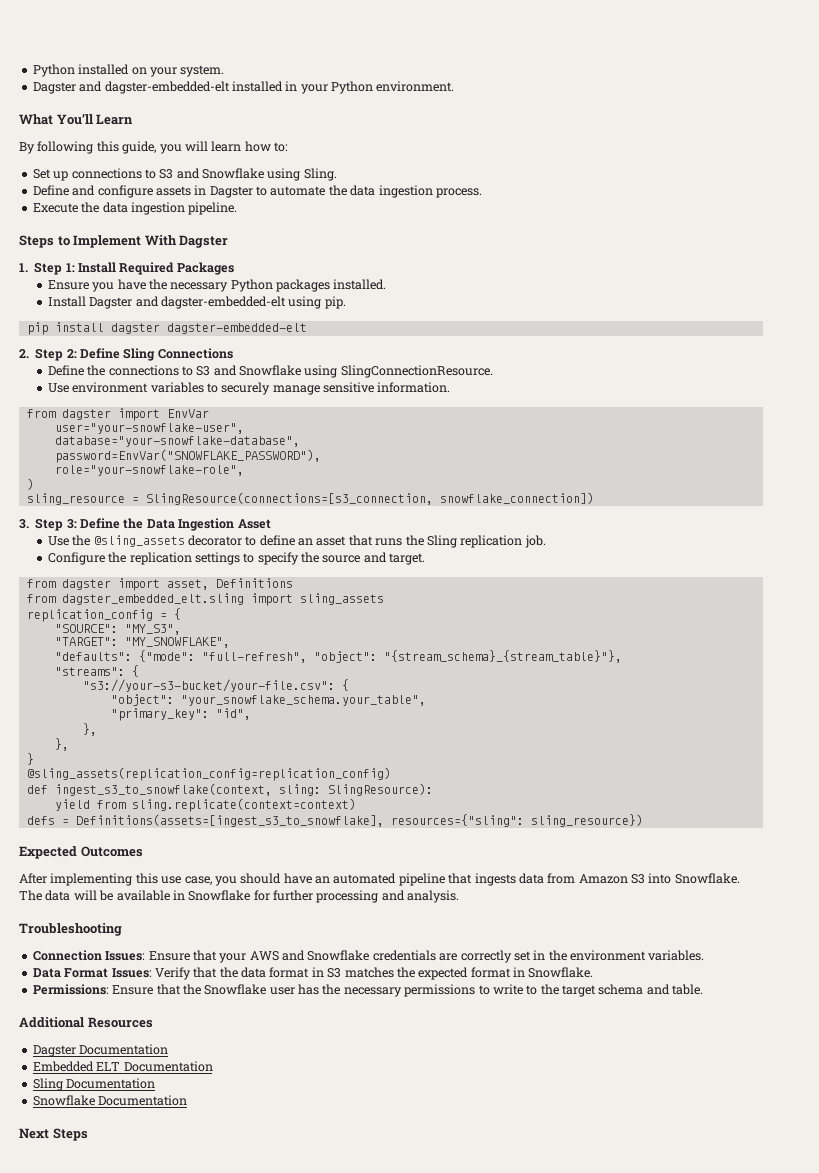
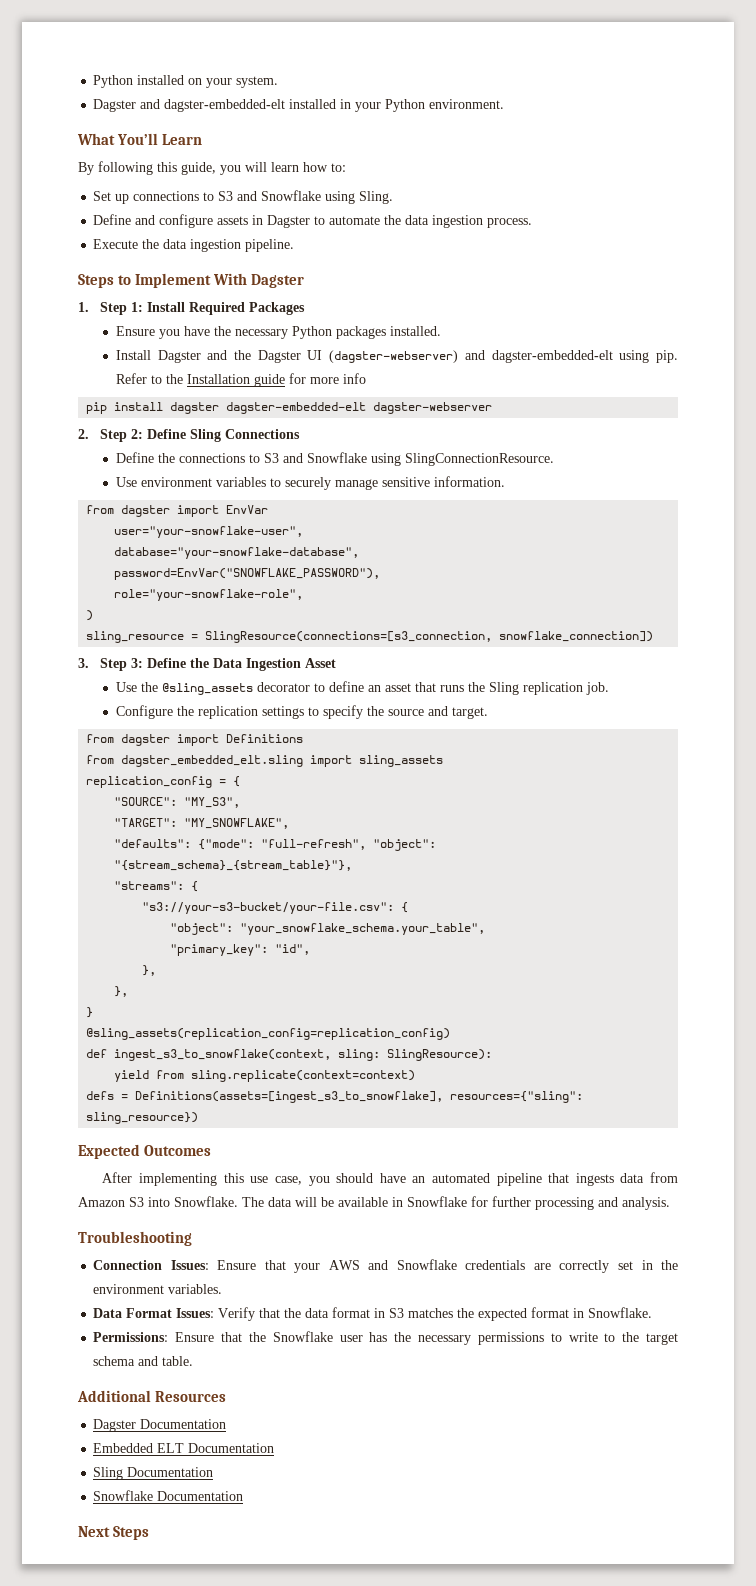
[160,296,346,309] dagster-embedded-elt using pip. -> [233,350,678,363] [115,373,366,387] the Dagster UI (dagster-webserver) and dagster-embedded-elt using pip. Refer to the Installation guide for more info
(307, 328) none -> [373,402,493,414] dagster-webserver
[166,579,209,590] asset, -> (220, 740) none

